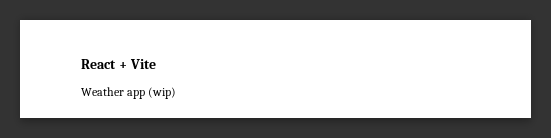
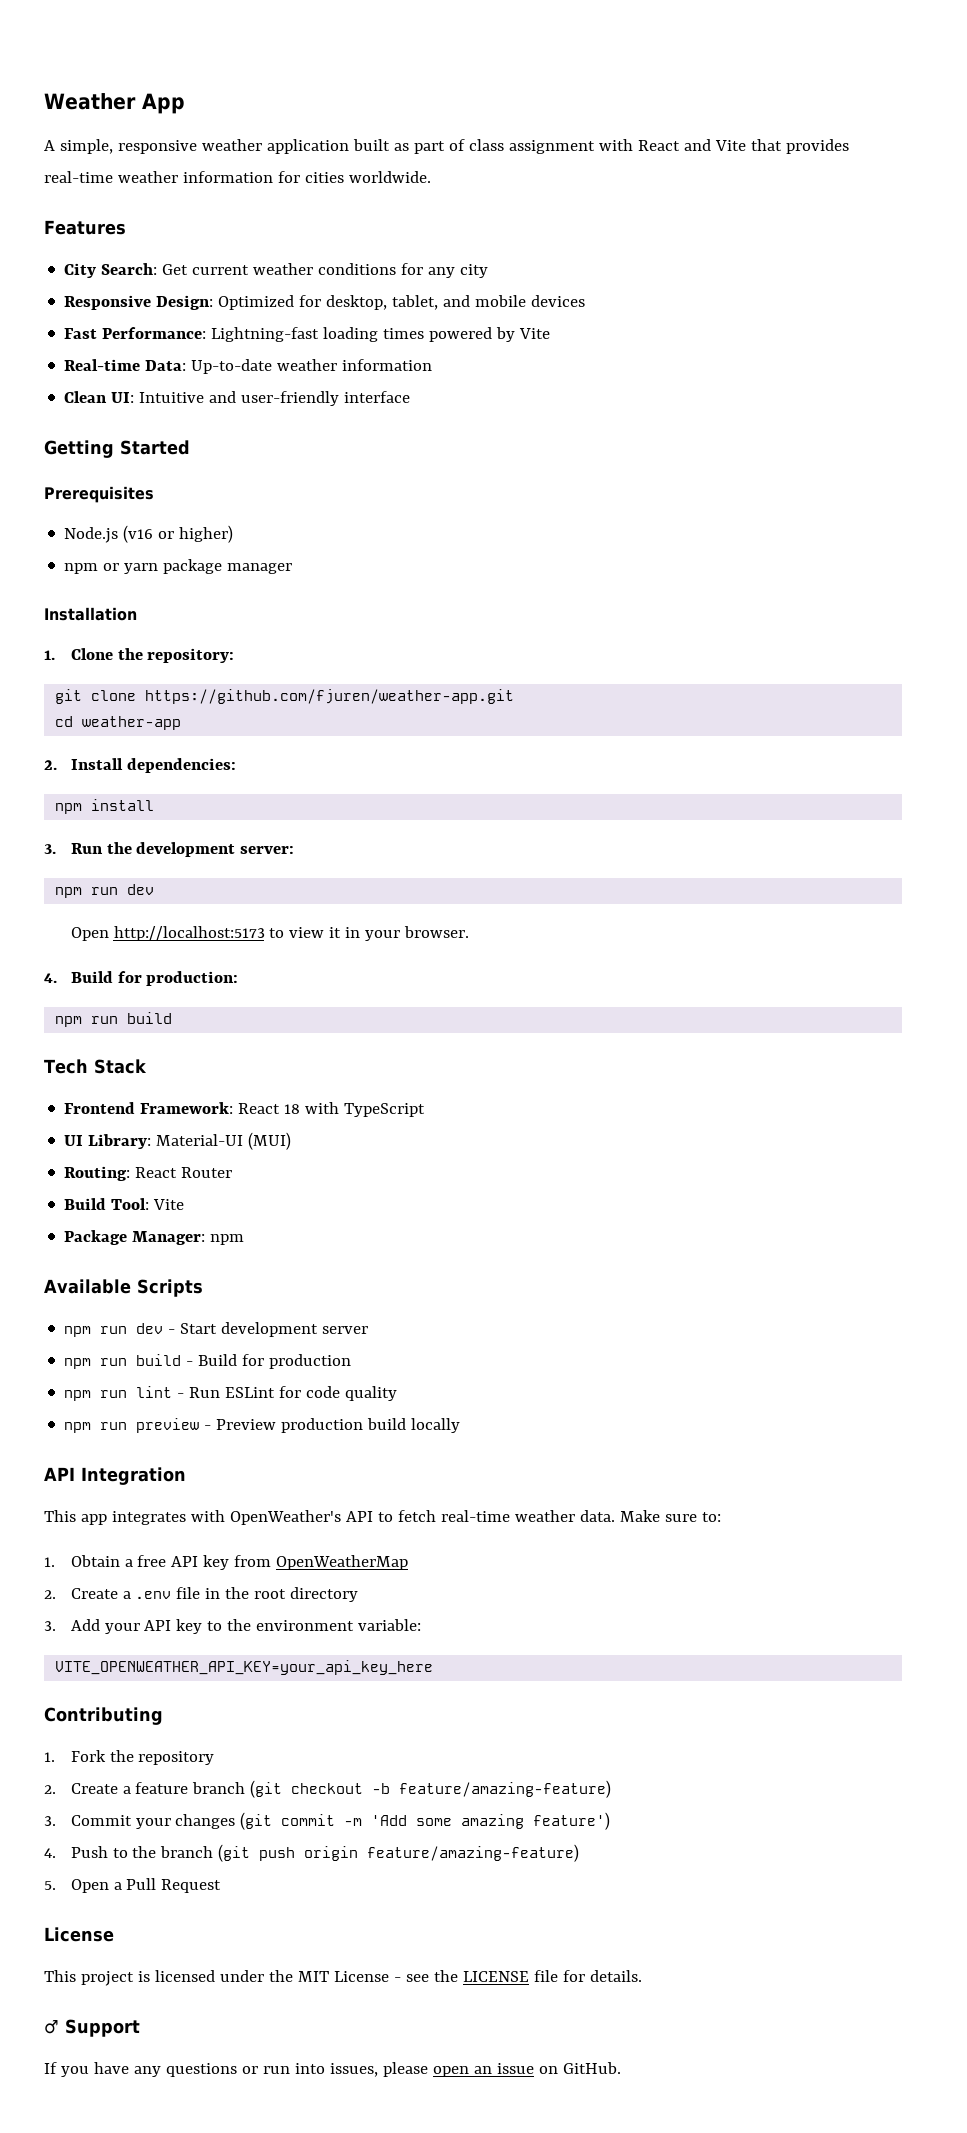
[81,59,156,69] [81,87,177,99] React + Vite // Weather app (wip) -> [44,93,185,114] [44,139,849,154] [44,171,431,183] [44,220,126,235] [64,263,489,278] [64,295,586,310] [64,327,551,342] [64,359,433,374] [64,391,411,406] [44,440,190,458] [44,486,154,503] [64,525,234,543] [64,559,293,574] [44,607,137,621] [44,648,235,663] [55,689,515,704] [55,716,182,730] [44,758,236,773] [55,799,155,814] [44,842,295,857] [55,884,155,898] [70,926,470,941] [44,971,239,986] [55,1012,173,1027] [44,1059,147,1074] [64,1102,426,1117] [64,1132,292,1150] [64,1166,233,1181] [64,1198,185,1210] [64,1230,245,1245] [44,1279,203,1297] [64,1322,369,1337] [64,1354,352,1369] [64,1386,398,1401] [64,1418,461,1433] [44,1467,186,1485] [44,1510,721,1525] [44,1555,409,1570] [44,1587,359,1602] [44,1619,422,1634] [55,1660,434,1675] [44,1707,163,1725] [44,1750,215,1765] [44,1780,612,1798] [44,1812,611,1830] [44,1844,580,1862] [44,1878,222,1893] [44,1927,114,1942] [44,1970,642,1986] [44,2019,140,2037] [44,2062,621,2077] Weather App // A simple, responsive weather application built as part of class assignment with React and Vite that provides real-time weather information for cities worldwide. // Features // City Search: Get current weather conditions for any city // Responsive Design: Optimized for desktop, tablet, and mobile devices // Fast Performance: Lightning-fast loading times powered by Vite // Real-time Data: Up-to-date weather information // Clean UI: Intuitive and user-friendly interface // Getting Started // Prerequisites // Node.js (v16 or higher) // npm or yarn package manager // Installation // 1. Clone the repository: // git clone https://github.com/fjuren/weather-app.git // cd weather-app // 2. Install dependencies: // npm install // 3. Run the development server: // npm run dev // Open http://localhost:5173 to view it in your browser. // 4. Build for production: // npm run build // Tech Stack // Frontend Framework: React 18 with TypeScript // UI Library: Material-UI (MUI) // Routing: React Router // Build Tool: Vite // Package Manager: npm // Available Scripts // npm run dev - Start development server // npm run build - Build for production // npm run lint - Run ESLint for code quality // npm run preview - Preview production build locally // API Integration // This app integrates with OpenWeather's API to fetch real-time weather data. Make sure to: // 1. Obtain a free API key from OpenWeatherMap // 2. Create a .env file in the root directory // 3. Add your API key to the environment variable: // VITE_OPENWEATHER_API_KEY=your_api_key_here // Contributing // 1. Fork the repository // 2. Create a feature branch (git checkout -b feature/amazing-feature) // 3. Commit your changes (git commit -m 'Add some amazing feature') // 4. Push to the branch (git push origin feature/amazing-feature) // 5. Open a Pull Request // License // This project is licensed under the MIT License - see the LICENSE file for details. // ♂ Support // If you have any questions or run into issues, please open an issue on GitHub.

